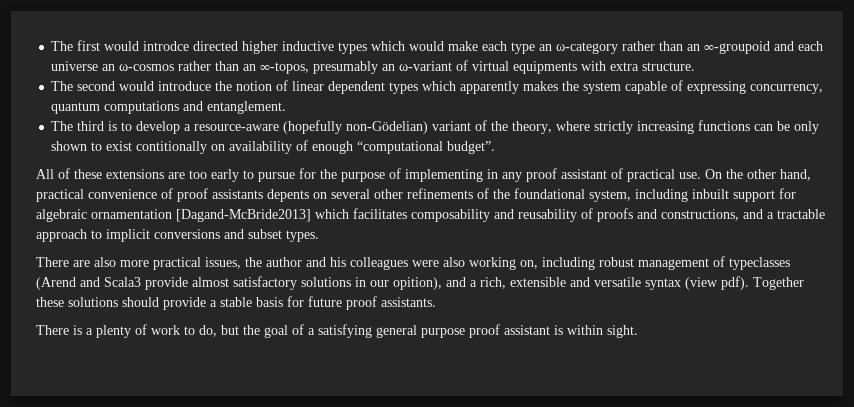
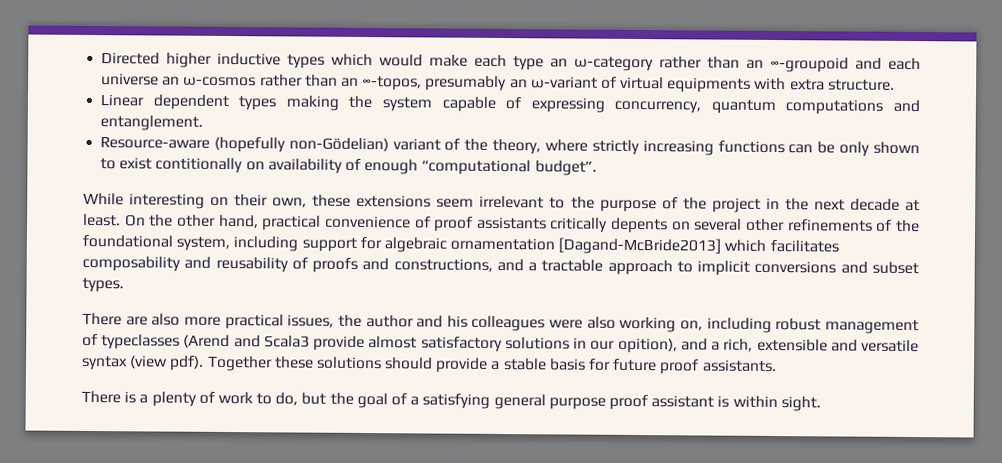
[51,40,239,51] The first would introdce directed -> [101,52,161,65] Directed
[51,80,559,94] The second would introduce the notion of linear dependent types which apparently makes -> [100,94,339,111] Linear dependent types making
[51,121,280,134] The third is to develop a resource-aware -> [100,136,211,149] Resource-aware
[36,168,701,182] All of these extensions are too early to pursue for the purpose of implementing in any proof assistant of practical use. -> [83,192,921,213] [83,213,121,227] While interesting on their own, these extensions seem irrelevant to the purpose of the project in the next decade at least.
(263, 194) none -> [549,217,609,233] critically
[692,189,729,199] inbuilt -> (299, 244) none

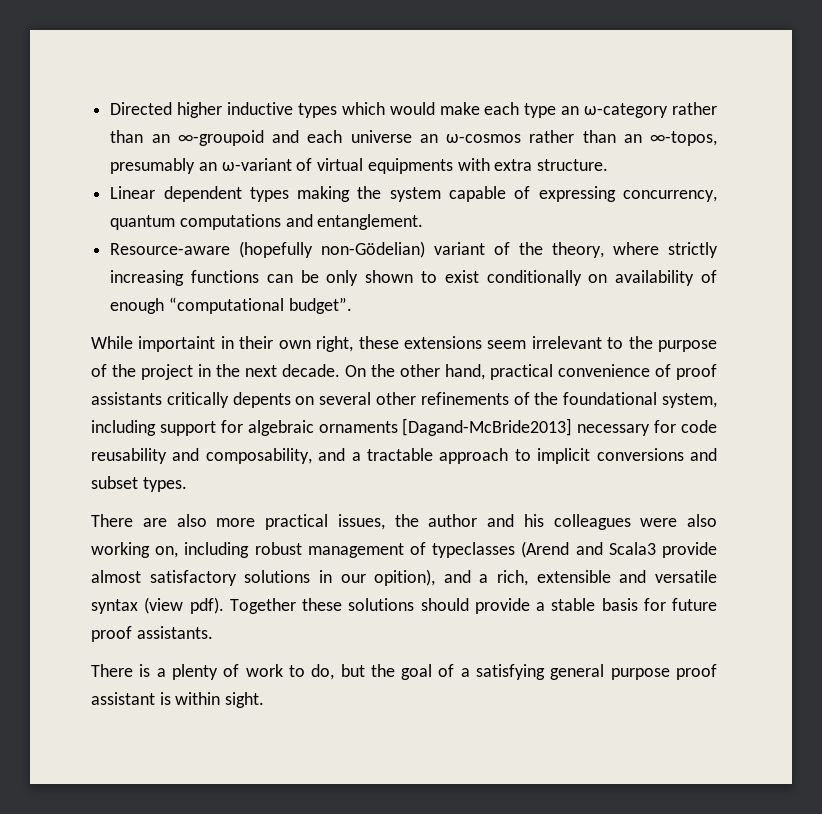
[155,157,244,174] contitionally -> [486,270,582,286] conditionally
[129,193,308,209] interesting on their own, -> [138,336,354,352] importaint in their own right,
[849,198,921,212] [83,213,121,227] decade at least. -> [282,364,340,377] decade.
[450,237,839,255] [82,255,493,273] ornamentation [Dagand-McBride2013] which facilitates composability and reusability of proofs and constructions, -> [318,418,717,436] [91,448,312,464] ornaments [Dagand-McBride2013] necessary for code reusability and composability,

